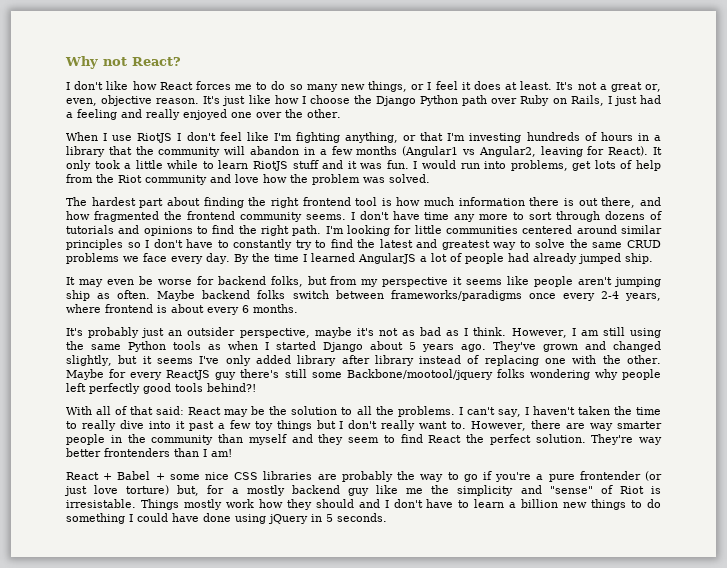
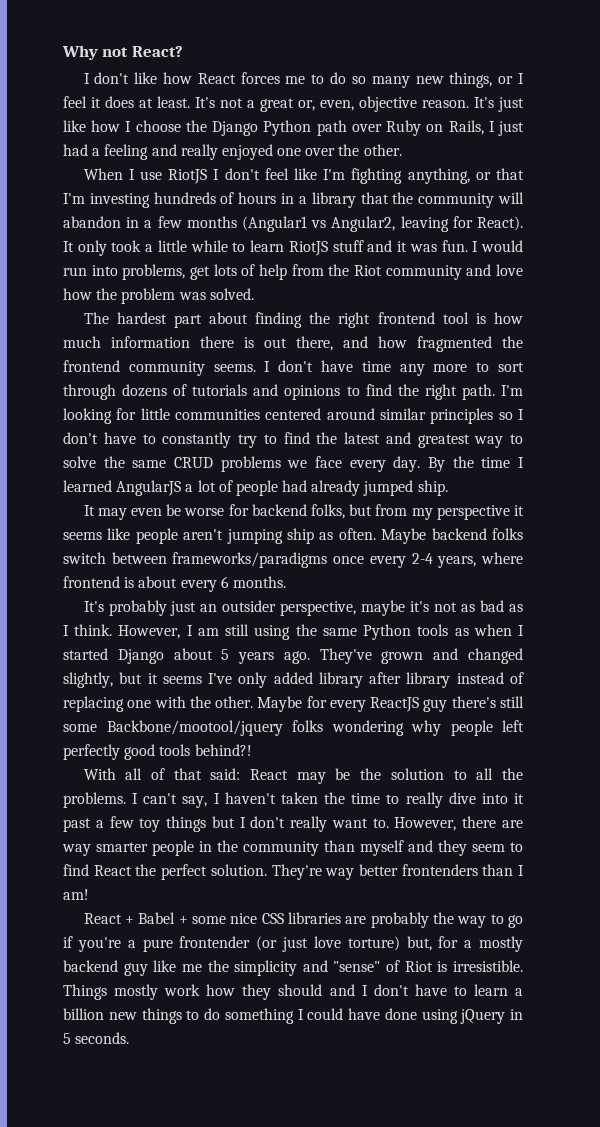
[66,499,136,508] irresistable. -> [452,960,523,972] irresistible.

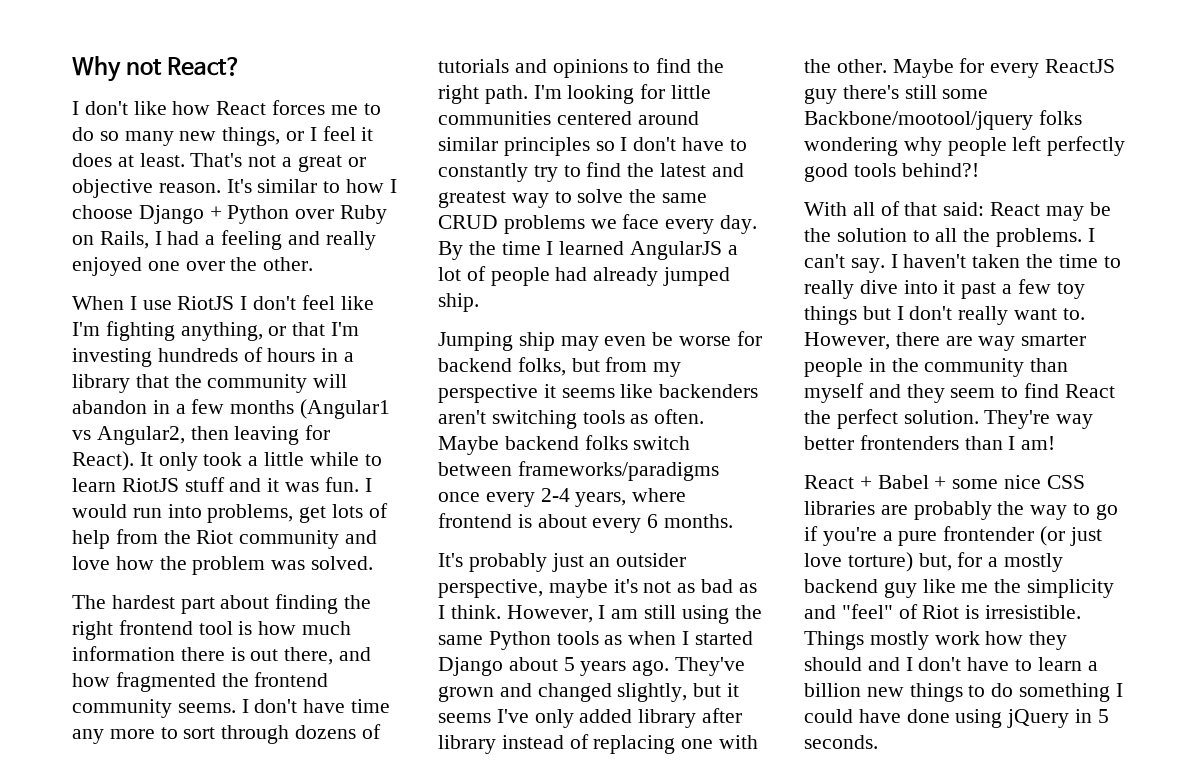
[195,97,215,108] It's -> [190,153,243,167] That's
[298,100,354,111] or, even, -> [347,157,366,167] or
[498,97,524,112] [63,120,86,132] just like -> [257,179,341,193] similar to
[185,120,347,136] the Django Python path -> [138,205,290,224] Django + Python
[497,121,524,136] just -> (162, 238) none
(396, 224) none -> [190,426,229,440] then
[83,505,95,516] It -> [438,332,555,351] Jumping ship
[135,528,314,544] people aren't jumping ship -> [659,384,759,398] [438,410,625,429] backenders aren't switching tools
[182,796,208,808] say, -> [850,258,885,273] say.
[333,961,381,972] "sense" -> [841,604,893,619] "feel"

